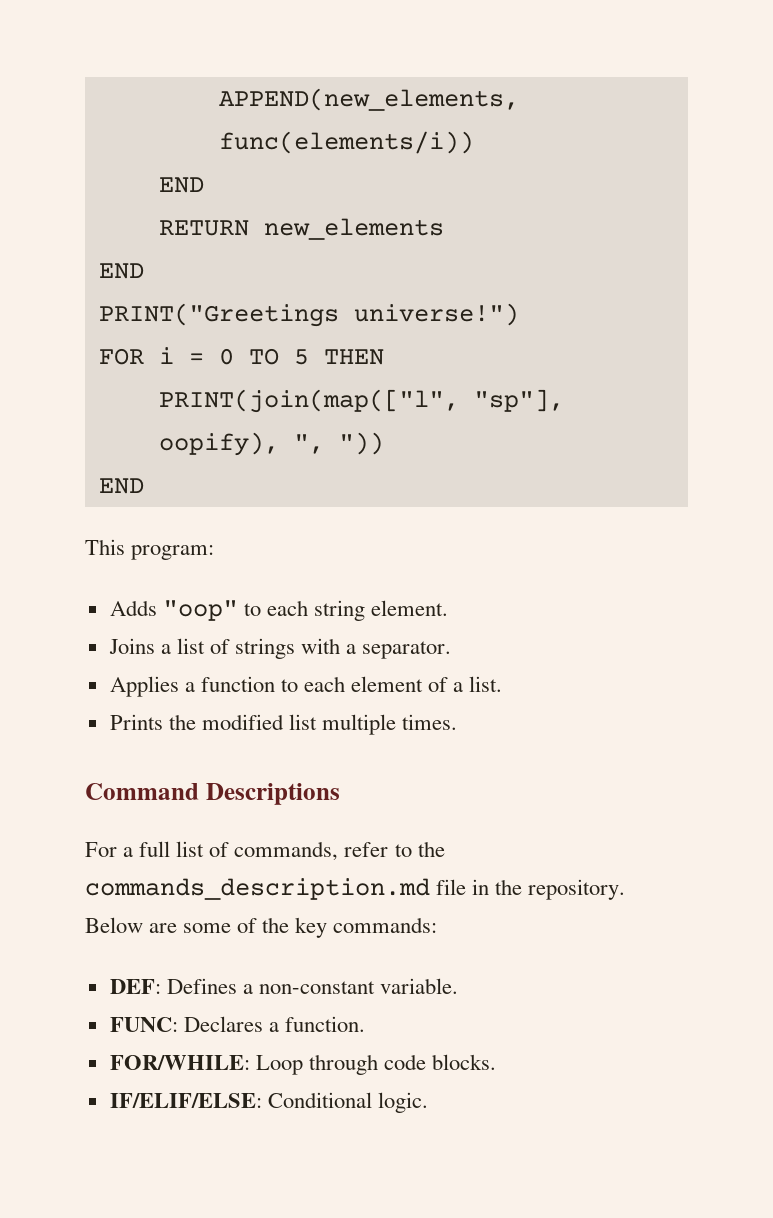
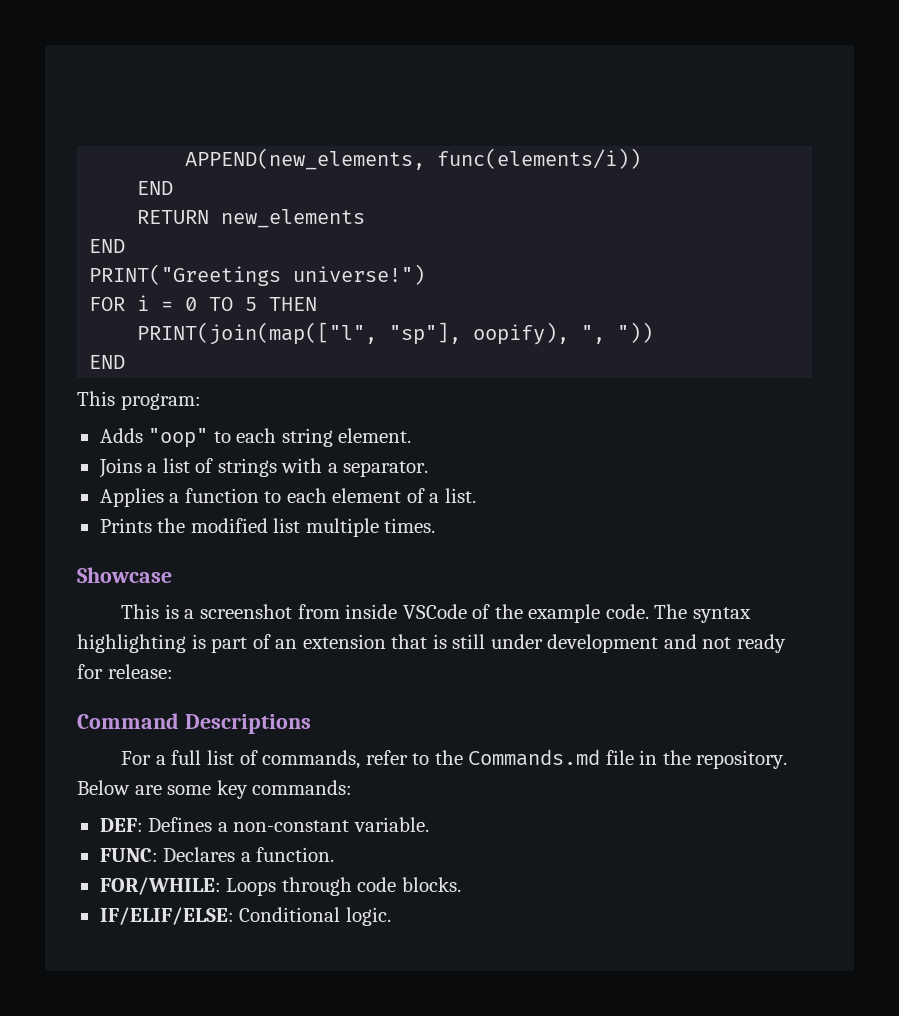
(458, 722) none -> [77,567,172,583] [121,604,751,623] [77,634,786,653] [77,664,173,679] // Showcase // This is a screenshot from inside VSCode of the example code. The syntax highlighting is part of an extension that is still under development and not ready for release:
[85,878,430,900] commands_description.md -> [468,749,601,766] Commands.md
[237,917,290,933] of the -> (212, 790) none
[255,1055,303,1075] Loop -> [226,878,277,896] Loops

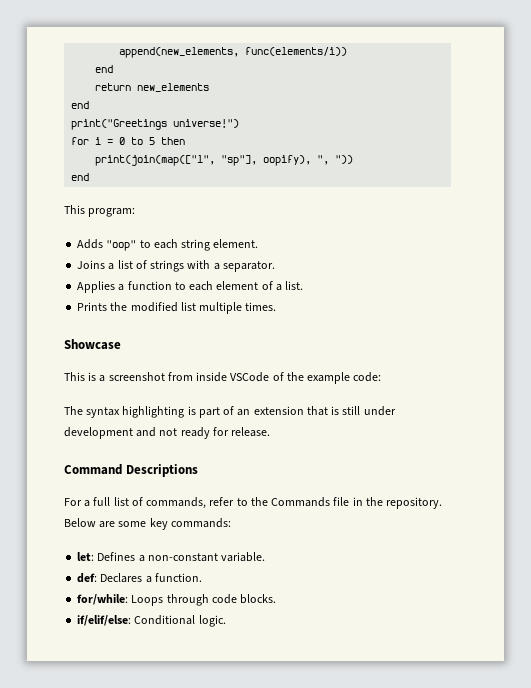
[185,148,426,170] APPEND(new_elements, -> [119,47,240,58] append(new_elements,
[137,181,174,195] [137,210,210,224] END // RETURN -> [95,65,114,73] [95,83,132,91] end // return
[89,239,126,253] [89,264,282,286] END // PRINT("Greetings -> [71,101,90,109] [71,119,168,130] end // print("Greetings
[89,297,126,311] FOR -> [71,137,90,145] for
[209,297,318,311] [137,322,378,345] TO 5 THEN // PRINT(join(map(["l", -> [131,137,186,145] [95,155,216,166] to 5 then // print(join(map(["l",
[89,355,126,369] END -> [71,173,90,181] end
[605,604,649,619] code. -> [353,372,382,382] code: //
[107,664,173,679] release: -> [231,427,271,437] release.
[468,749,601,766] Commands.md -> [271,497,331,507] Commands
[99,818,143,832] DEF: -> [77,552,95,561] let:
[99,848,158,862] FUNC: -> [77,573,98,583] def:
[99,877,221,895] FOR/WHILE: -> [77,594,129,605] for/while:
[99,907,234,925] IF/ELIF/ELSE: -> [77,615,132,626] if/elif/else:

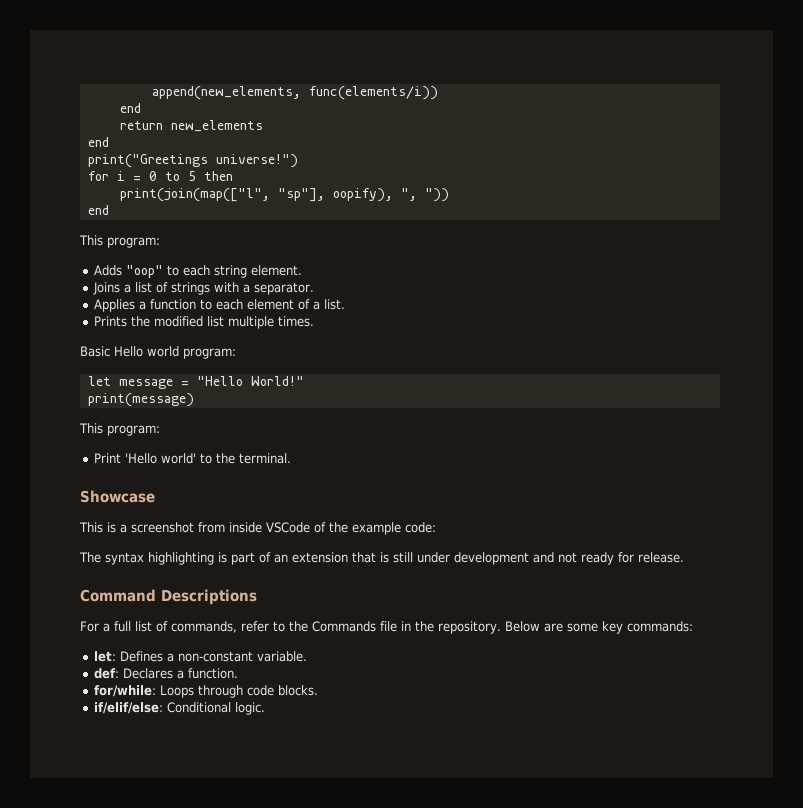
(277, 306) none -> [80,346,236,359] [87,376,304,389] [87,393,194,407] [79,423,160,436] [94,453,292,464] // Basic Hello world program: // let message = "Hello World!" // print(message) // This program: // Print 'Hello world' to the terminal.

